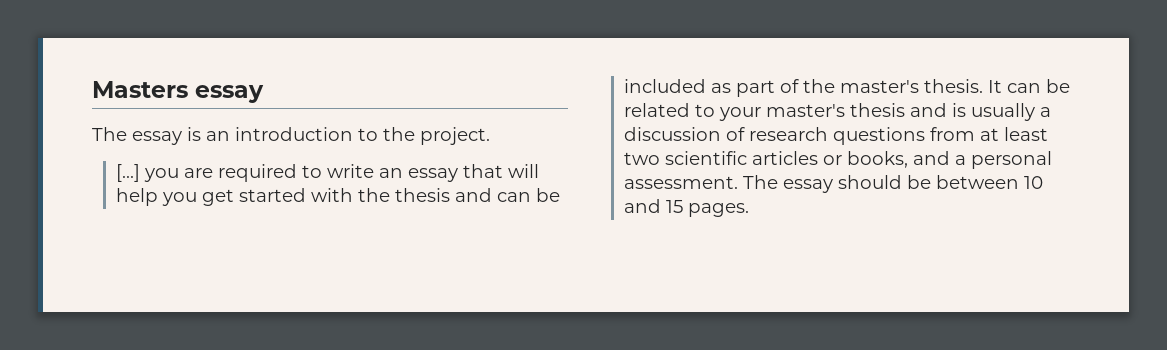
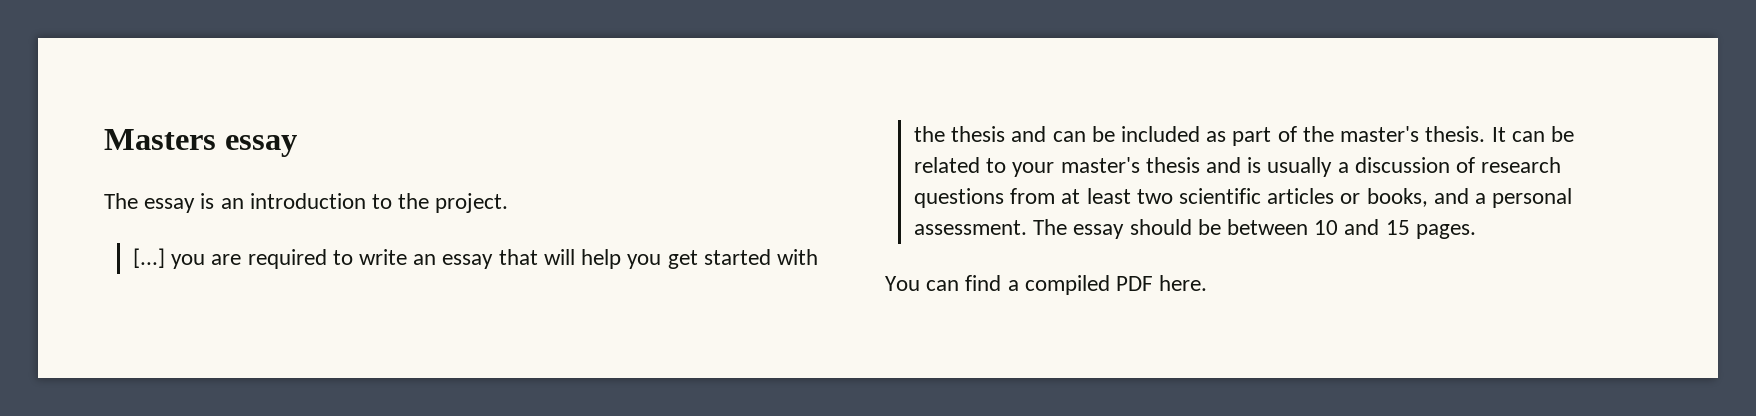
(750, 210) none -> [885,275,1208,295] // You can find a compiled PDF here.

